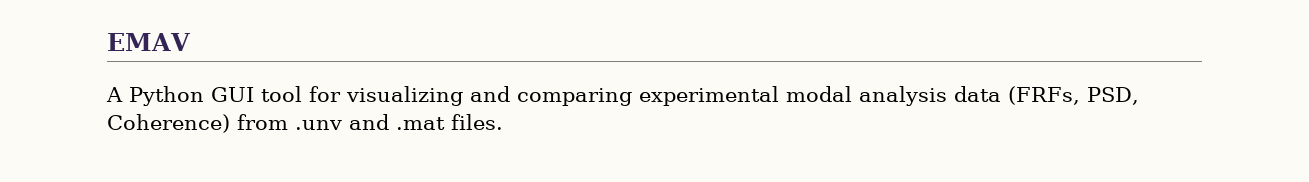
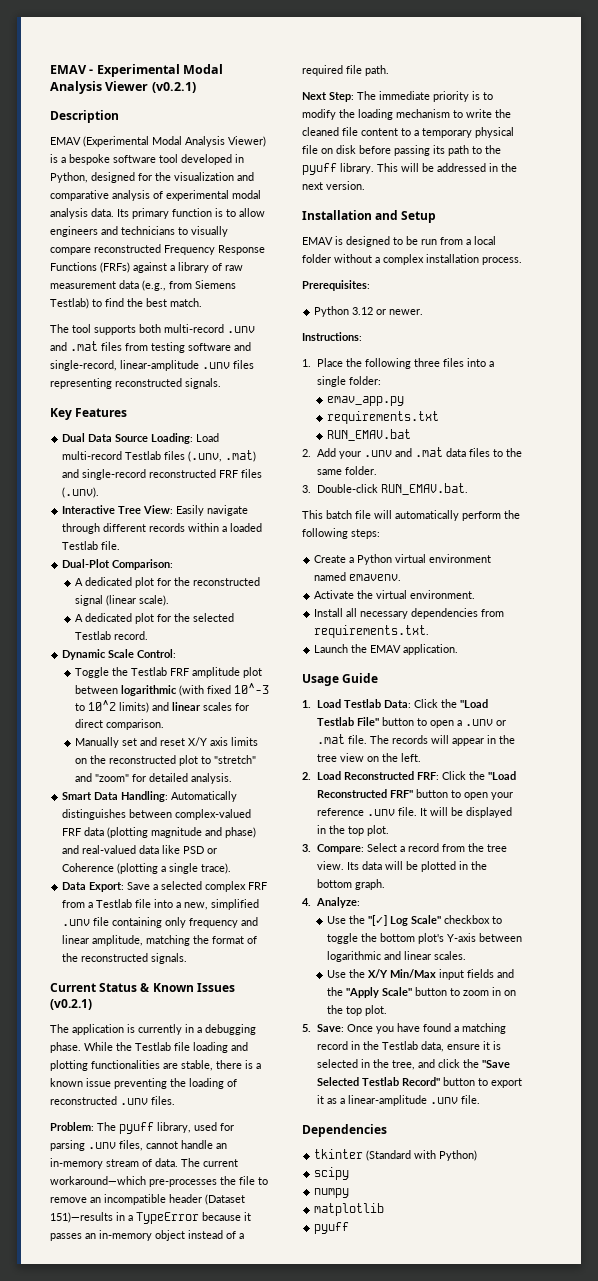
[107,33,190,51] [106,86,1139,106] [107,114,503,133] EMAV // A Python GUI tool for visualizing and comparing experimental modal analysis data (FRFs, PSD, Coherence) from .unv and .mat files. -> [50,64,224,77] [50,81,196,94] [50,110,119,123] [50,136,266,147] [50,154,244,165] [50,172,254,183] [50,190,261,201] [50,208,265,219] [50,226,228,237] [50,244,265,255] [50,262,243,273] [50,280,236,291] [50,298,202,309] [50,324,255,335] [50,341,251,353] [50,360,254,371] [50,378,221,389] [50,408,128,420] [62,433,220,444] [62,450,257,462] [62,469,263,480] [62,487,100,498] [62,505,249,516] [62,523,263,534] [62,541,121,550] [62,559,174,570] [74,577,260,588] [74,595,169,606] [74,613,234,624] [74,631,148,640] [62,649,177,660] [74,667,262,678] [74,683,269,696] [74,700,249,713] [74,719,164,730] [74,737,258,748] [74,755,256,766] [74,773,232,784] [62,791,238,802] [62,809,252,820] [62,827,257,838] [62,845,218,854] [62,863,232,874] [62,881,268,892] [62,899,260,910] [62,917,259,928] [62,935,258,946] [62,953,188,964] [50,983,235,992] [50,999,92,1010] [50,1024,256,1035] [50,1042,248,1053] [50,1060,261,1071] [50,1078,237,1089] [50,1096,175,1105] [50,1122,234,1134] [50,1140,227,1151] [50,1158,238,1169] [50,1176,268,1187] [50,1194,245,1205] [50,1212,251,1224] [50,1230,244,1241] [302,65,389,76] [302,91,493,102] [302,109,511,120] [302,127,514,138] [302,145,501,156] [302,163,517,175] [302,181,365,190] [302,210,437,223] [302,236,496,247] [302,254,522,265] [302,280,370,291] [314,306,424,317] [302,332,362,341] [302,358,494,369] [316,376,381,387] [326,396,404,406] [326,411,439,424] [326,429,411,441] [302,447,522,459] [316,466,377,475] [302,483,468,495] [302,510,520,521] [302,528,380,539] [314,554,492,565] [314,572,402,581] [314,590,476,599] [314,608,505,619] [314,625,430,638] [314,644,459,655] [302,673,379,686] [302,699,488,708] [316,717,506,728] [316,734,515,746] [316,753,421,762] [302,771,516,780] [316,789,513,800] [316,807,512,818] [316,825,389,836] [302,843,507,854] [316,861,487,872] [316,879,385,890] [302,897,360,908] [326,915,502,926] [326,933,522,944] [326,951,466,962] [326,969,514,980] [326,987,516,998] [326,1005,387,1016] [302,1023,506,1034] [316,1041,501,1052] [316,1059,510,1070] [316,1077,522,1088] [316,1095,480,1106] [302,1124,387,1137] [314,1149,478,1161] [314,1167,350,1180] [314,1188,350,1198] [314,1203,385,1216] [314,1222,350,1234] EMAV - Experimental Modal Analysis Viewer (v0.2.1) // Description // EMAV (Experimental Modal Analysis Viewer) is a bespoke software tool developed in Python, designed for the visualization and comparative analysis of experimental modal analysis data. Its primary function is to allow engineers and technicians to visually compare reconstructed Frequency Response Functions (FRFs) against a library of raw measurement data (e.g., from Siemens Testlab) to find the best match. // The tool supports both multi-record .unv and .mat files from testing software and single-record, linear-amplitude .unv files representing reconstructed signals. // Key Features // Dual Data Source Loading: Load multi-record Testlab files (.unv, .mat) and single-record reconstructed FRF files (.unv). // Interactive Tree View: Easily navigate through different records within a loaded Testlab file. // Dual-Plot Comparison: // A dedicated plot for the reconstructed signal (linear scale). // A dedicated plot for the selected Testlab record. // Dynamic Scale Control: // Toggle the Testlab FRF amplitude plot between logarithmic (with fixed 10^-3 to 10^2 limits) and linear scales for direct comparison. // Manually set and reset X/Y axis limits on the reconstructed plot to "stretch" and "zoom" for detailed analysis. // Smart Data Handling: Automatically distinguishes between complex-valued FRF data (plotting magnitude and phase) and real-valued data like PSD or Coherence (plotting a single trace). // Data Export: Save a selected complex FRF from a Testlab file into a new, simplified .unv file containing only frequency and linear amplitude, matching the format of the reconstructed signals. // Current Status & Known Issues (v0.2.1) // The application is currently in a debugging phase. While the Testlab file loading and plotting functionalities are stable, there is a known issue preventing the loading of reconstructed .unv files. // Problem: The pyuff library, used for parsing .unv files, cannot handle an in-memory stream of data. The current workaround—which pre-processes the file to remove an incompatible header (Dataset 151)—results in a TypeError because it passes an in-memory object instead of a required file path. // Next Step: The immediate priority is to modify the loading mechanism to write the cleaned file content to a temporary physical file on disk before passing its path to the pyuff library. This will be addressed in the next version. // Installation and Setup // EMAV is designed to be run from a local folder without a complex installation process. // Prerequisites: // Python 3.12 or newer. // Instructions: // 1. Place the following three files into a single folder: // emav_app.py // requirements.txt // RUN_EMAV.bat // 2. Add your .unv and .mat data files to the same folder. // 3. Double-click RUN_EMAV.bat. // This batch file will automatically perform the following steps: // Create a Python virtual environment named emavenv. // Activate the virtual environment. // Install all necessary dependencies from requirements.txt. // Launch the EMAV application. // Usage Guide // 1. Load Testlab Data: Click the "Load Testlab File" button to open a .unv or .mat file. The records will appear in the tree view on the left. // 2. Load Reconstructed FRF: Click the "Load Reconstructed FRF" button to open your reference .unv file. It will be displayed in the top plot. // 3. Compare: Select a record from the tree view. Its data will be plotted in the bottom graph. // 4. Analyze: // Use the "[✓] Log Scale" checkbox to toggle the bottom plot's Y-axis between logarithmic and linear scales. // Use the X/Y Min/Max input fields and the "Apply Scale" button to zoom in on the top plot. // 5. Save: Once you have found a matching record in the Testlab data, ensure it is selected in the tree, and click the "Save Selected Testlab Record" button to export it as a linear-amplitude .unv file. // Dependencies // tkinter (Standard with Python) // scipy // numpy // matplotlib // pyuff

